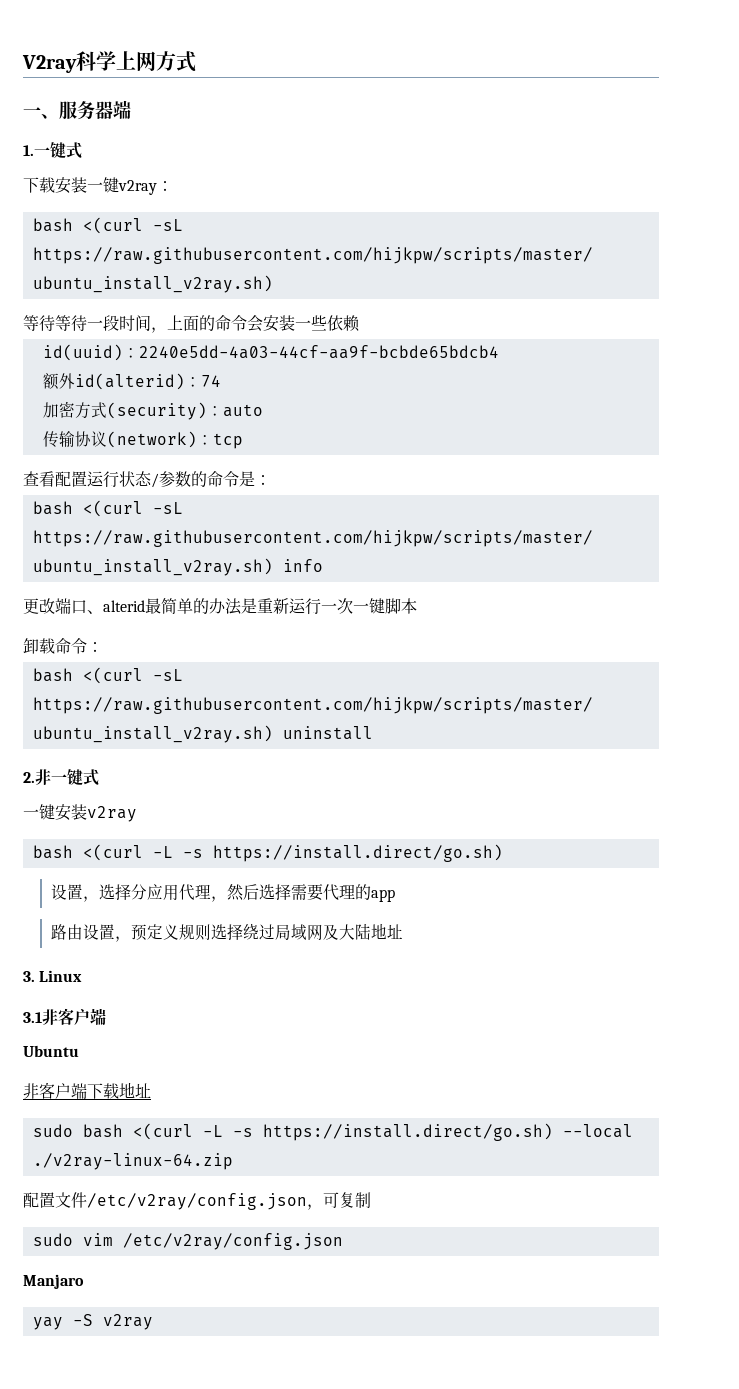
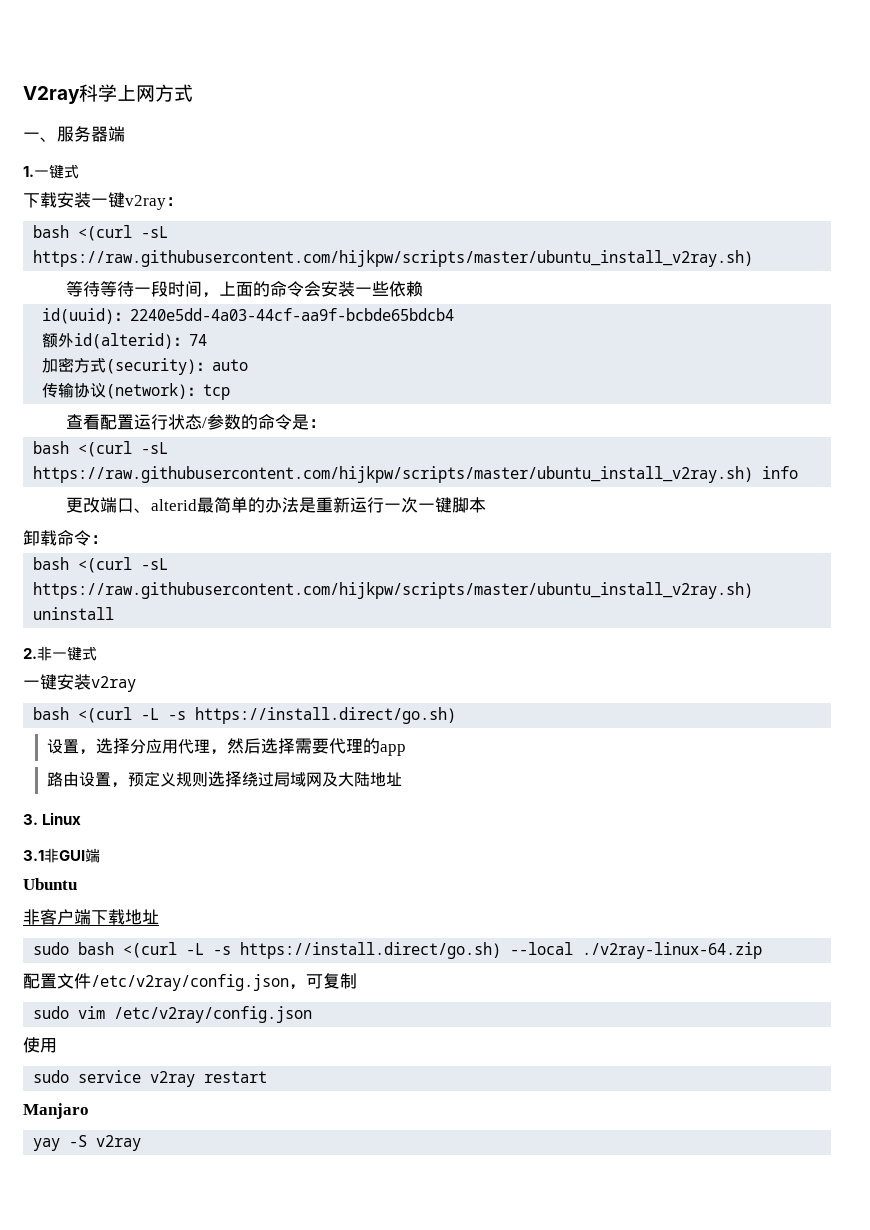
[58,1008,90,1025] 客户 -> [59,850,85,861] GUI
(343, 1241) none -> [23,1037,57,1053] [33,1070,268,1087] // 使用 // sudo service v2ray restart

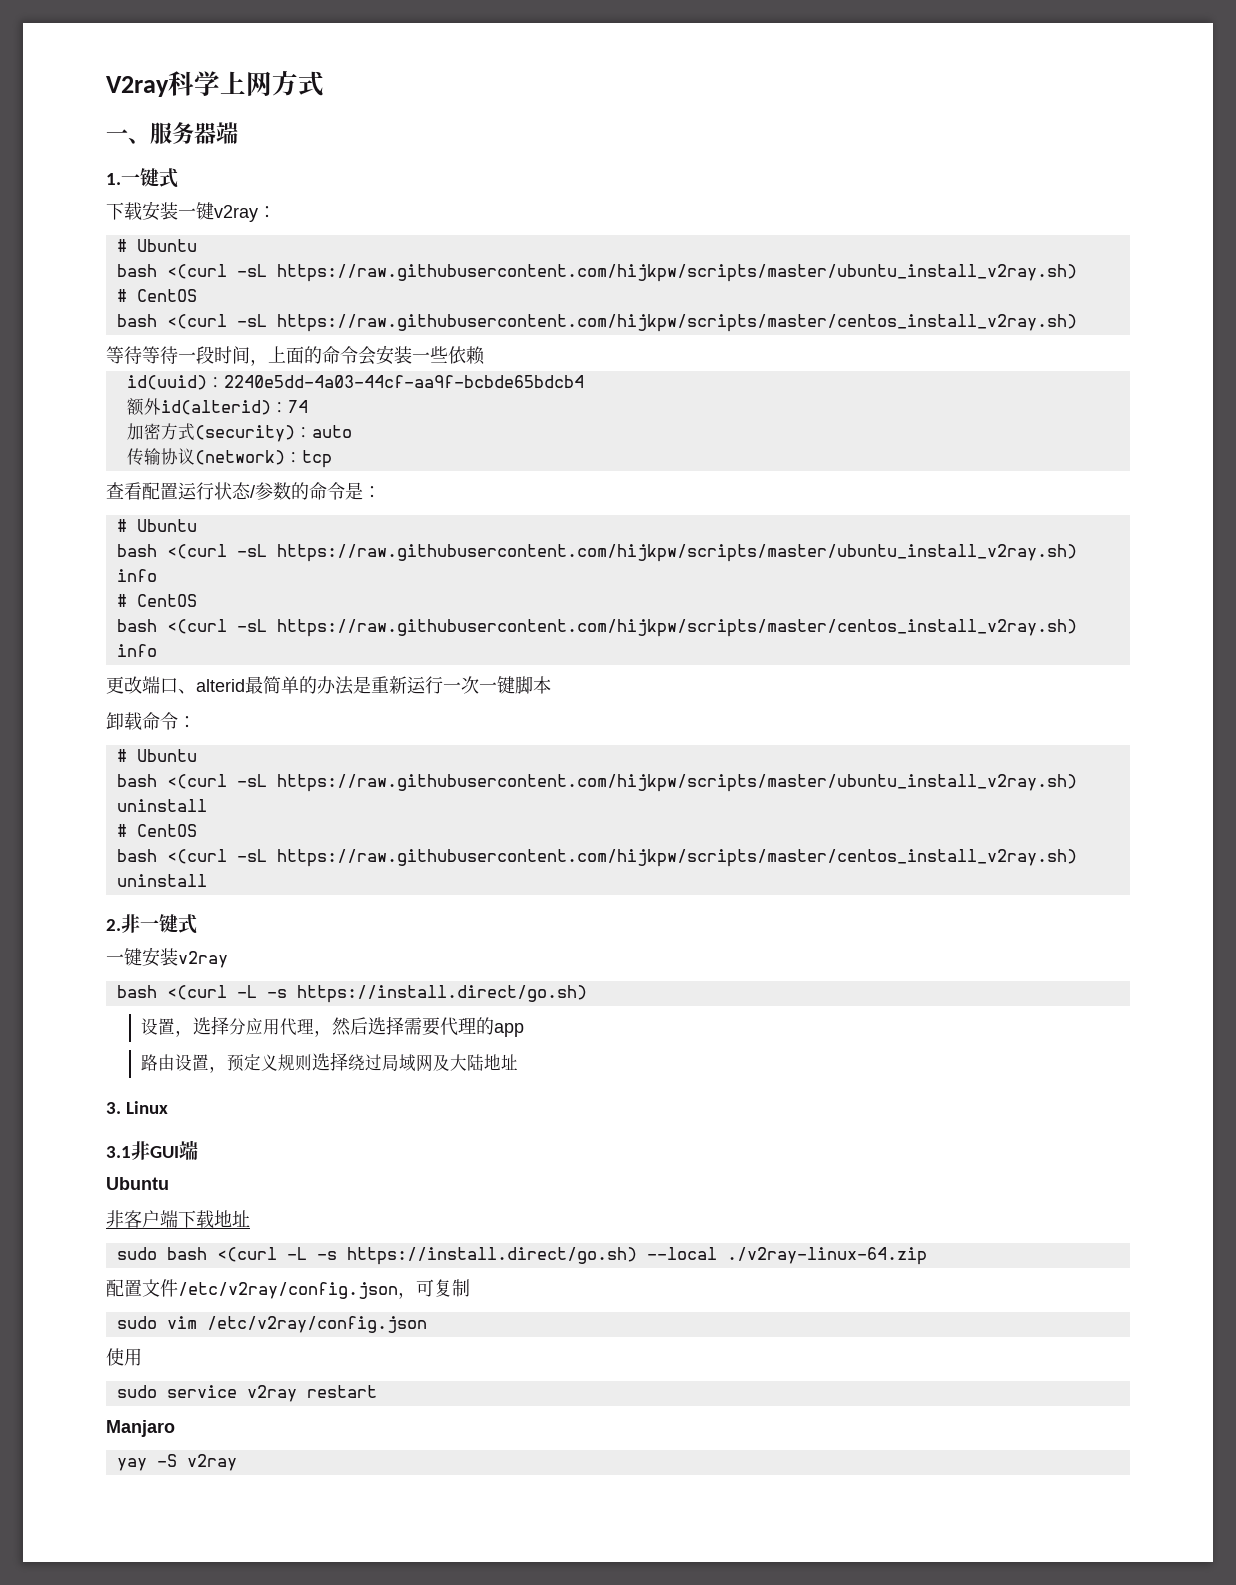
[33,225,169,241] [33,250,754,267] // bash <(curl -sL https://raw.githubusercontent.com/hijkpw/scripts/master/ubuntu_install_v2ray.sh) -> [116,239,197,252] [116,264,1077,282] [116,289,197,302] [116,314,1077,332] // # Ubuntu // bash <(curl -sL https://raw.githubusercontent.com/hijkpw/scripts/master/ubuntu_install_v2ray.sh) // # CentOS // bash <(curl -sL https://raw.githubusercontent.com/hijkpw/scripts/master/centos_install_v2ray.sh)
(327, 423) none -> [116,519,197,532] // # Ubuntu
(799, 472) none -> [116,594,197,607] [116,619,1077,637] [116,644,157,657] // # CentOS // bash <(curl -sL https://raw.githubusercontent.com/hijkpw/scripts/master/centos_install_v2ray.sh) info
(108, 539) none -> [116,749,197,762] // # Ubuntu
(115, 613) none -> [116,824,197,837] [116,849,1077,867] [116,874,207,887] // # CentOS // bash <(curl -sL https://raw.githubusercontent.com/hijkpw/scripts/master/centos_install_v2ray.sh) uninstall

